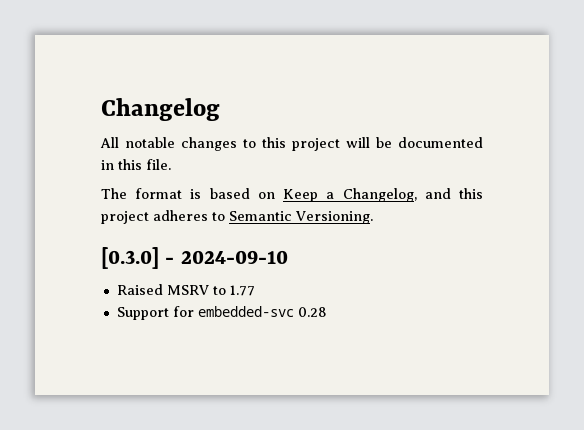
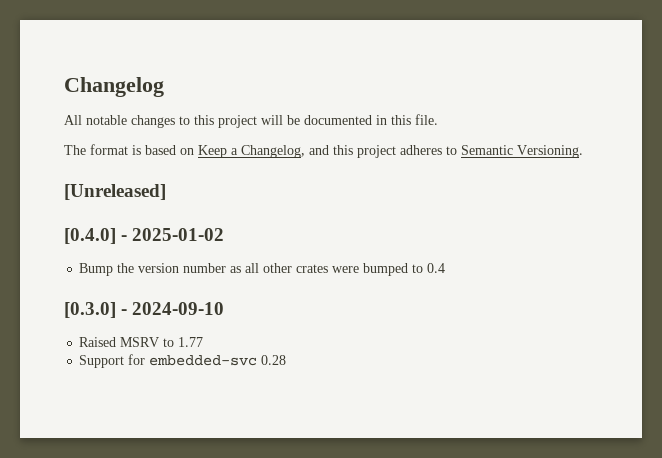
(373, 217) none -> [64,184,166,200] [64,228,225,244] [79,263,446,276] // [Unreleased] // [0.4.0] - 2025-01-02 // Bump the version number as all other crates were bumped to 0.4

